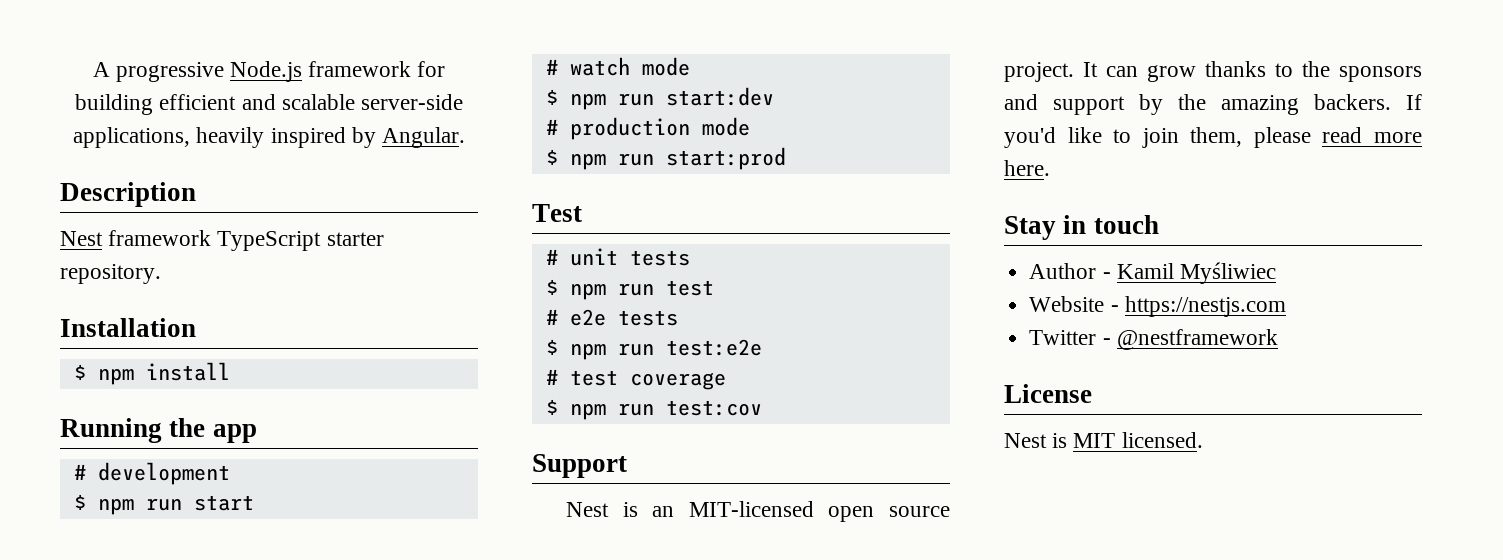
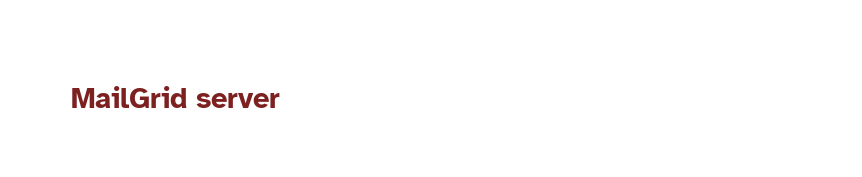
[92,61,446,82] [75,94,463,115] [73,127,465,148] [60,182,196,207] [60,230,384,251] [60,264,161,284] [60,318,196,337] [73,362,230,385] [60,418,257,443] [73,462,230,485] [73,494,254,515] [545,57,690,76] [545,87,774,110] [545,117,750,140] [545,147,786,170] [532,204,582,222] [545,248,690,266] [545,279,714,300] [545,309,678,326] [545,339,762,360] [545,369,726,390] [545,399,762,420] [532,454,627,478] [566,501,950,522] [1004,61,1422,82] [1004,94,1422,115] [1004,127,1422,148] [1004,160,1050,176] [1004,215,1159,240] [1029,262,1276,284] [1029,296,1286,317] [1029,329,1278,350] [1004,384,1092,403] [1004,432,1203,448] A progressive Node.js framework for building efficient and scalable server-side applications, heavily inspired by Angular. // Description // Nest framework TypeScript starter repository. // Installation // $ npm install // Running the app // # development // $ npm run start // # watch mode // $ npm run start:dev // # production mode // $ npm run start:prod // Test // # unit tests // $ npm run test // # e2e tests // $ npm run test:e2e // # test coverage // $ npm run test:cov // Support // Nest is an MIT-licensed open source project. It can grow thanks to the sponsors and support by the amazing backers. If you'd like to join them, please read more here. // Stay in touch // Author - Kamil Myśliwiec // Website - https://nestjs.com // Twitter - @nestframework // License // Nest is MIT licensed. -> [71,86,280,108] MailGrid server

